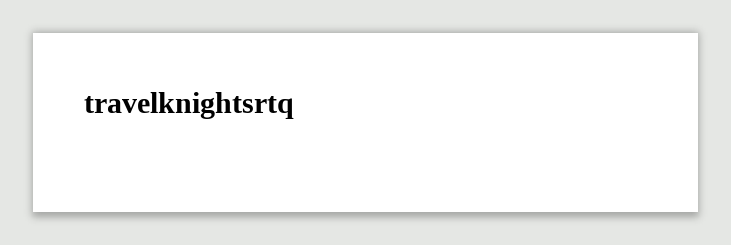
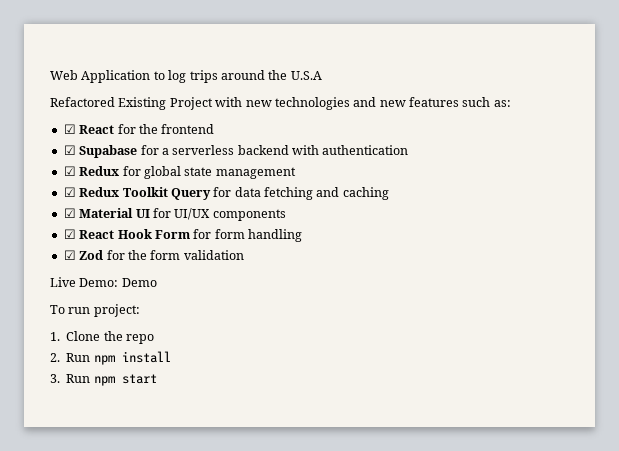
[84,92,294,119] travelknightsrtq -> [50,70,322,83] [50,97,511,110] [63,124,215,134] [63,145,409,158] [63,166,296,179] [63,187,389,200] [63,208,286,221] [63,229,302,242] [63,250,244,260] [50,277,157,287] [50,304,140,317] [50,331,154,344] [50,351,171,365] [50,374,157,386] Web Application to log trips around the U.S.A // Refactored Existing Project with new technologies and new features such as: // ☑ React for the frontend // ☑ Supabase for a serverless backend with authentication // ☑ Redux for global state management // ☑ Redux Toolkit Query for data fetching and caching // ☑ Material UI for UI/UX components // ☑ React Hook Form for form handling // ☑ Zod for the form validation // Live Demo: Demo // To run project: // 1. Clone the repo // 2. Run npm install // 3. Run npm start

